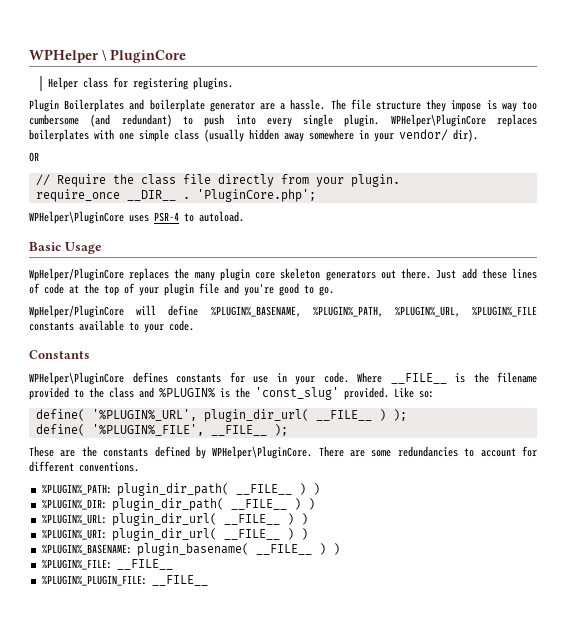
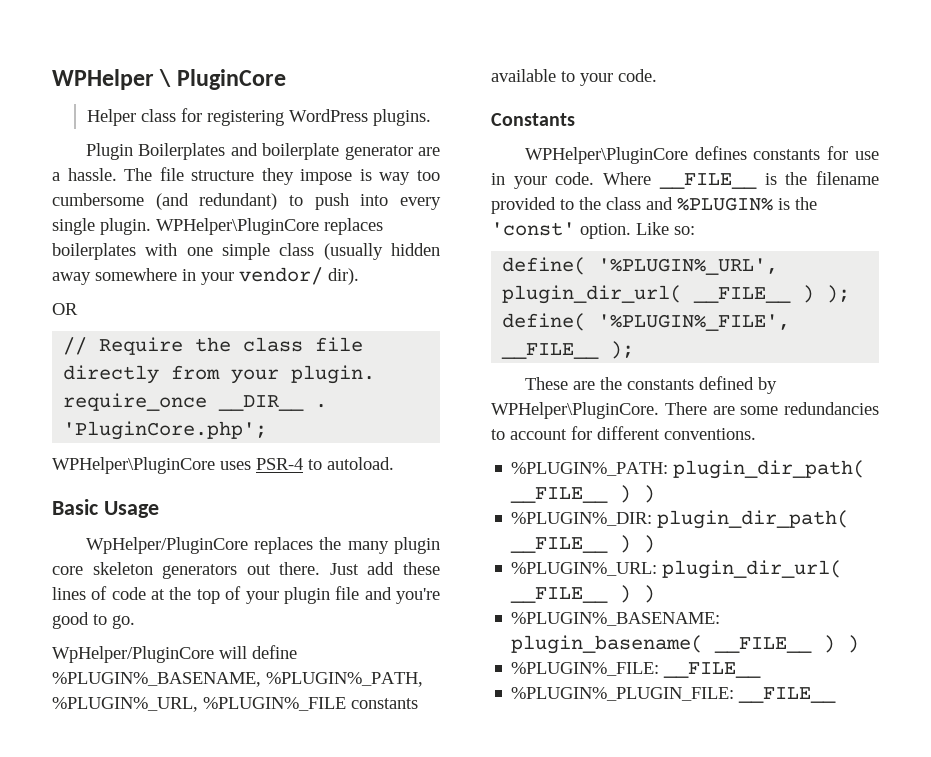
(189, 84) none -> [288,109,368,122] WordPress
[255,387,389,400] 'const_slug' provided. -> [491,222,631,239] 'const' option.
[41,528,308,541] // %PLUGIN%_URI: plugin_dir_url( __FILE__ ) ) -> (656, 594) none

